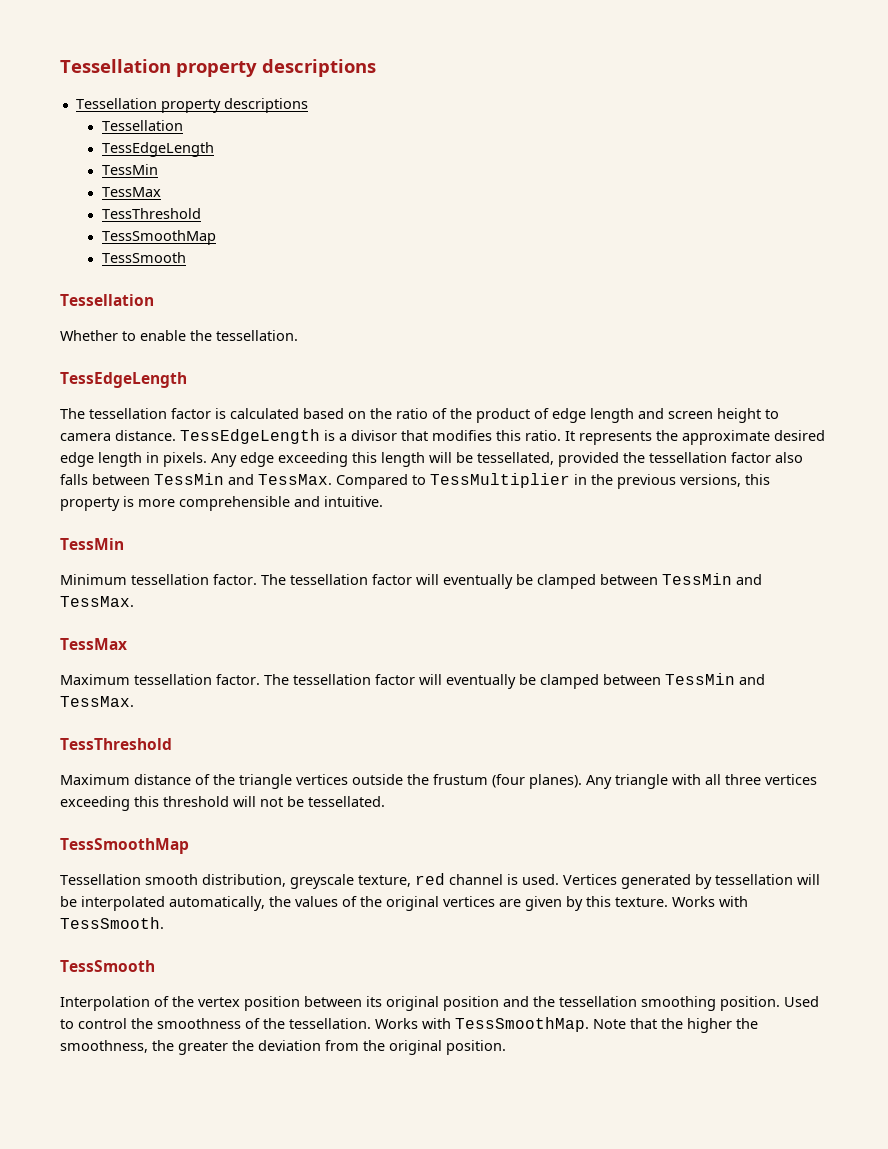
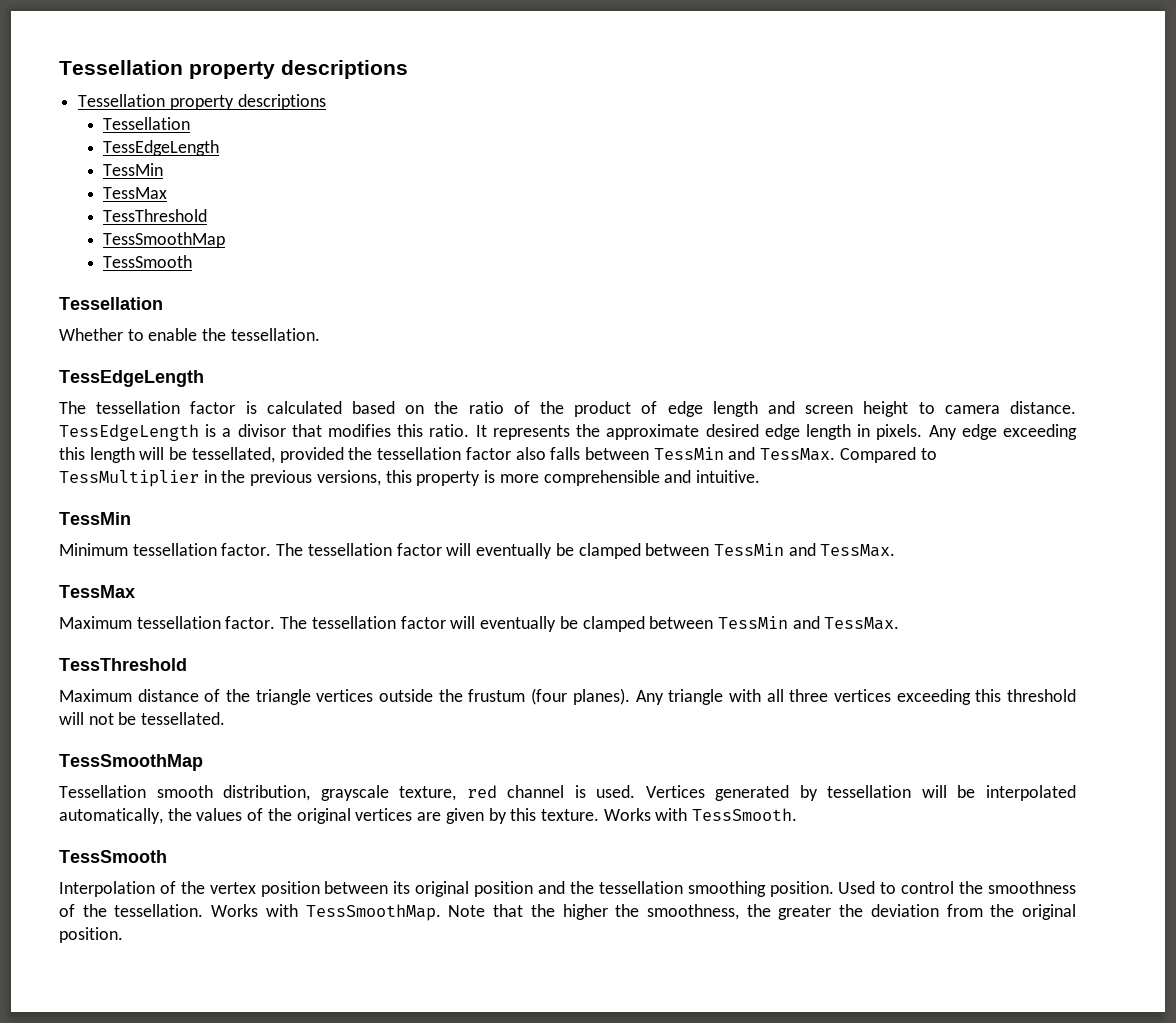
[290,874,354,889] greyscale -> [320,785,389,801] grayscale

